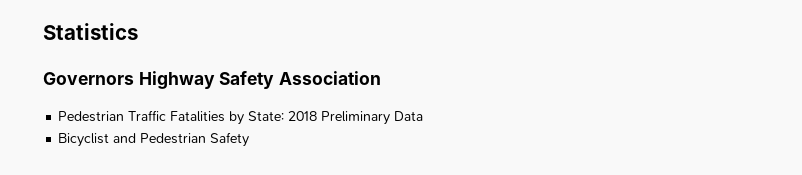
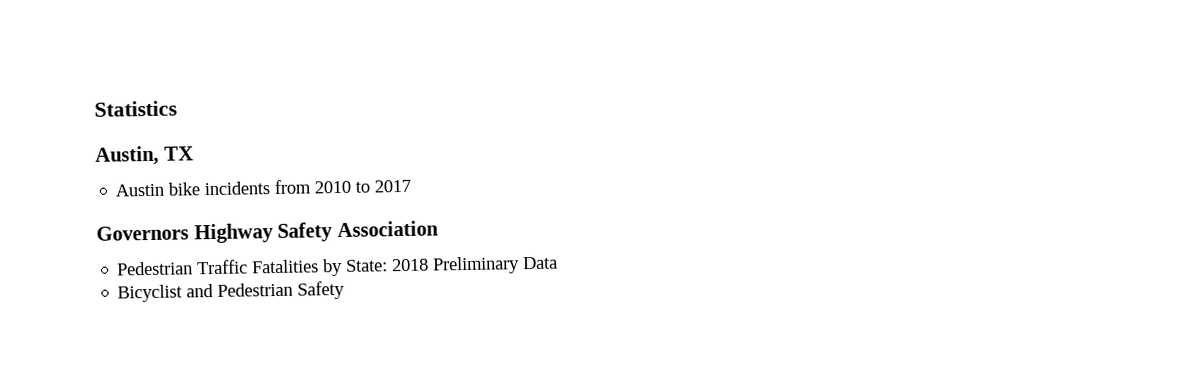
(138, 31) none -> [95,145,194,166] [115,179,412,197] // Austin, TX // Austin bike incidents from 2010 to 2017

